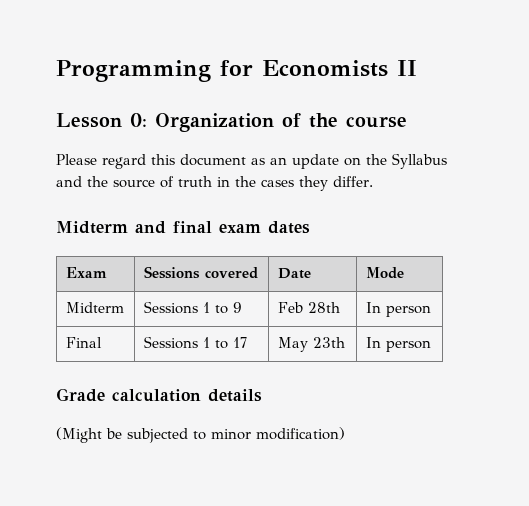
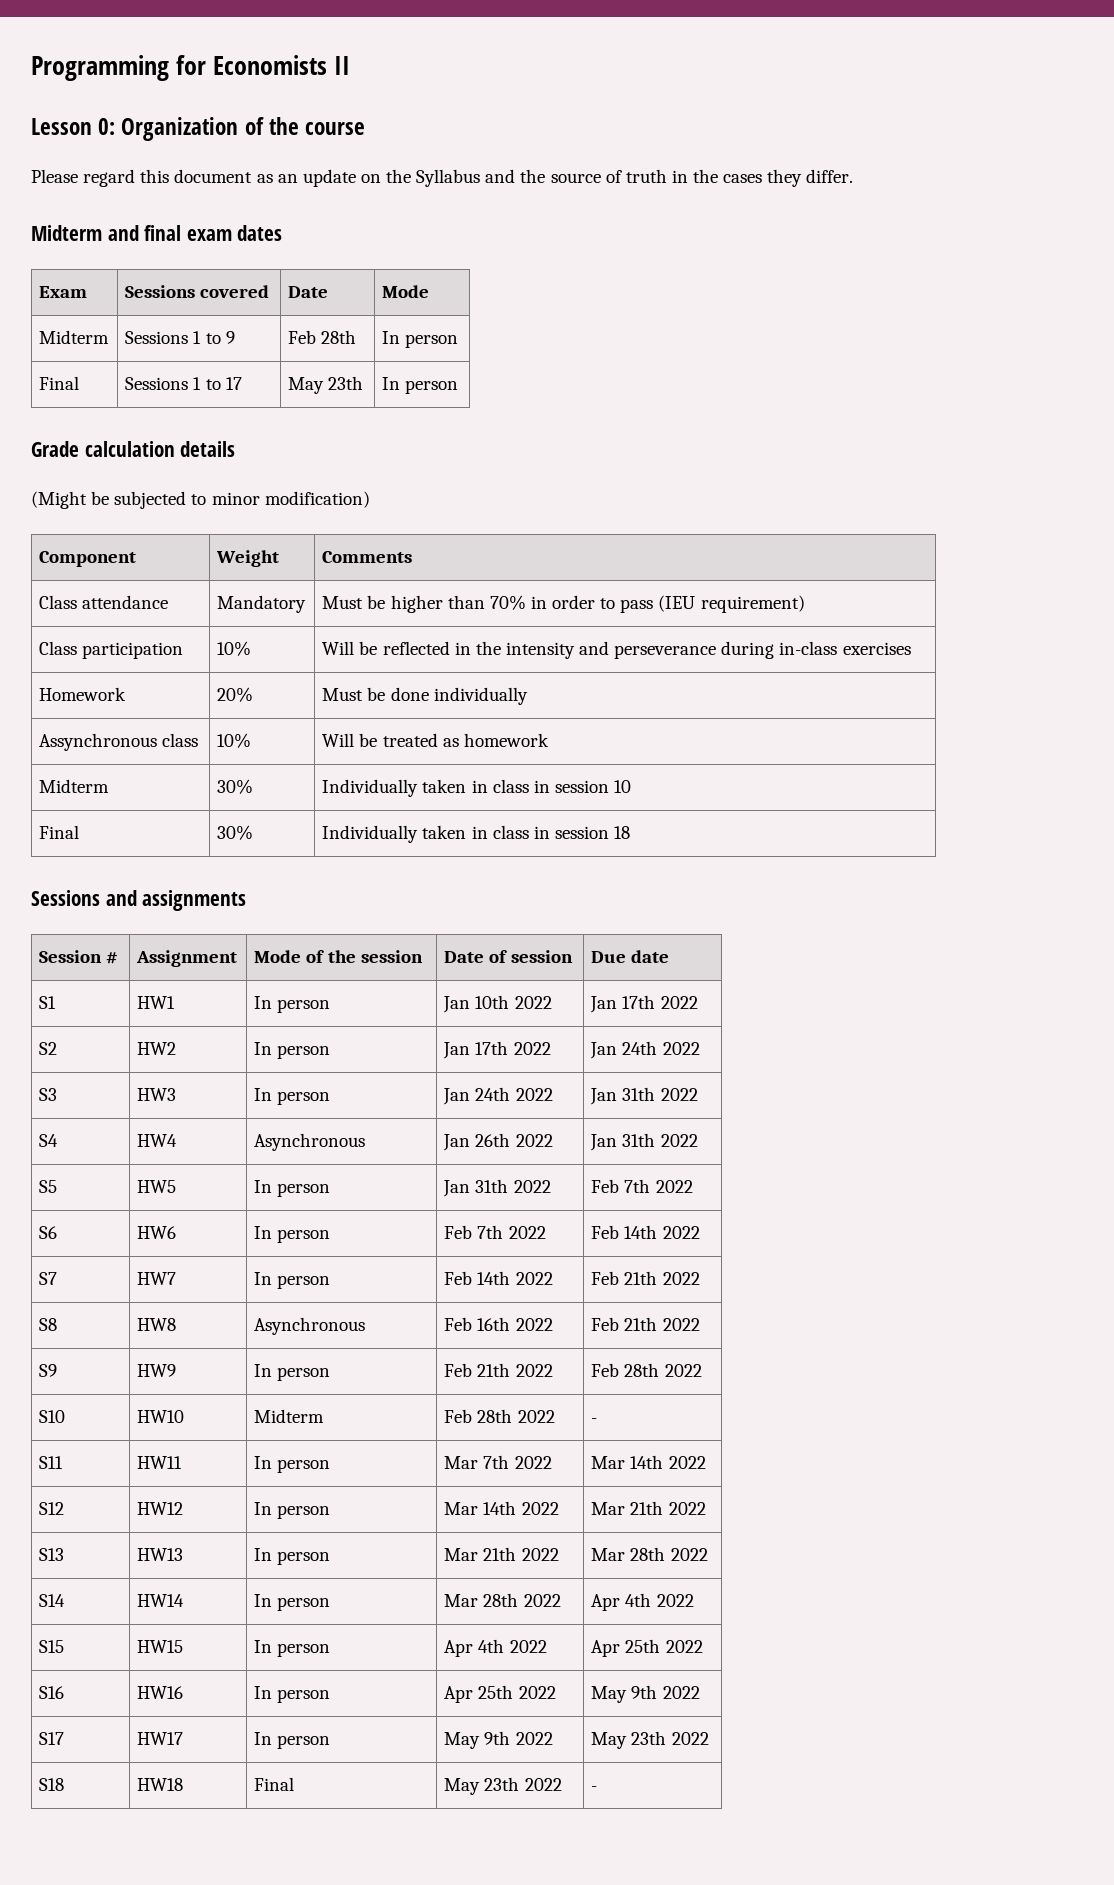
(345, 433) none -> [39,551,137,567] [216,550,280,567] [322,551,413,563] [39,595,169,609] [217,595,307,613] [322,595,805,613] [39,641,184,659] [217,641,252,656] [322,641,911,659] [39,687,127,701] [217,687,254,702] [322,687,528,705] [39,733,199,751] [217,733,252,748] [322,733,549,747] [39,779,110,793] [217,779,254,794] [322,779,632,797] [39,825,80,839] [217,825,254,840] [322,825,631,843] [31,890,247,911] [39,950,119,964] [136,950,238,967] [254,950,423,963] [444,950,573,963] [591,950,670,963] [39,996,57,1009] [137,996,176,1009] [254,996,331,1013] [443,995,552,1013] [590,995,698,1013] [39,1042,58,1055] [137,1042,177,1055] [254,1042,331,1059] [443,1041,551,1059] [590,1041,700,1059] [39,1088,58,1101] [137,1088,177,1101] [254,1088,331,1105] [443,1087,553,1105] [590,1087,698,1105] [39,1134,59,1147] [137,1134,178,1147] [254,1133,366,1151] [443,1133,553,1151] [590,1133,698,1151] [39,1180,58,1193] [137,1180,177,1193] [254,1180,331,1197] [443,1179,551,1197] [591,1179,693,1193] [39,1226,58,1239] [137,1226,177,1239] [254,1226,331,1243] [444,1225,546,1239] [591,1225,700,1239] [39,1272,58,1285] [137,1272,177,1285] [254,1272,331,1289] [444,1271,553,1285] [591,1271,700,1285] [39,1318,58,1331] [137,1318,177,1331] [254,1317,366,1335] [444,1317,553,1331] [591,1317,700,1331] [39,1364,58,1377] [137,1364,177,1377] [254,1364,331,1381] [444,1363,553,1377] [591,1363,702,1377] [39,1410,66,1423] [137,1410,185,1423] [254,1409,325,1423] [444,1409,555,1423] [591,1418,598,1423] [39,1456,64,1469] [137,1456,183,1469] [254,1456,331,1473] [444,1455,552,1469] [591,1455,706,1469] [39,1502,65,1515] [137,1502,184,1515] [254,1502,331,1519] [444,1501,559,1515] [591,1501,706,1515] [39,1548,65,1561] [137,1548,184,1561] [254,1548,331,1565] [444,1547,559,1561] [591,1547,708,1561] [39,1594,66,1607] [137,1594,185,1607] [254,1594,331,1611] [444,1593,561,1607] [591,1593,694,1611] [39,1640,65,1653] [137,1640,184,1653] [254,1640,331,1657] [444,1639,547,1657] [591,1639,703,1657] [39,1686,65,1699] [137,1686,184,1699] [254,1686,331,1703] [444,1685,556,1703] [591,1685,700,1703] [39,1732,65,1745] [137,1732,184,1745] [254,1732,331,1749] [444,1731,553,1749] [591,1731,709,1749] [39,1778,65,1791] [137,1778,184,1791] [254,1777,295,1791] [444,1777,562,1795] [591,1786,598,1791] // Component | Weight | Comments // Class attendance | Mandatory | Must be higher than 70% in order to pass (IEU requirement) // Class participation | 10% | Will be reflected in the intensity and perseverance during in-class exercises // Homework | 20% | Must be done individually // Assynchronous class | 10% | Will be treated as homework // Midterm | 30% | Individually taken in class in session 10 // Final | 30% | Individually taken in class in session 18 // Sessions and assignments // Session # | Assignment | Mode of the session | Date of session | Due date // S1 | HW1 | In person | Jan 10th 2022 | Jan 17th 2022 // S2 | HW2 | In person | Jan 17th 2022 | Jan 24th 2022 // S3 | HW3 | In person | Jan 24th 2022 | Jan 31th 2022 // S4 | HW4 | Asynchronous | Jan 26th 2022 | Jan 31th 2022 // S5 | HW5 | In person | Jan 31th 2022 | Feb 7th 2022 // S6 | HW6 | In person | Feb 7th 2022 | Feb 14th 2022 // S7 | HW7 | In person | Feb 14th 2022 | Feb 21th 2022 // S8 | HW8 | Asynchronous | Feb 16th 2022 | Feb 21th 2022 // S9 | HW9 | In person | Feb 21th 2022 | Feb 28th 2022 // S10 | HW10 | Midterm | Feb 28th 2022 | - // S11 | HW11 | In person | Mar 7th 2022 | Mar 14th 2022 // S12 | HW12 | In person | Mar 14th 2022 | Mar 21th 2022 // S13 | HW13 | In person | Mar 21th 2022 | Mar 28th 2022 // S14 | HW14 | In person | Mar 28th 2022 | Apr 4th 2022 // S15 | HW15 | In person | Apr 4th 2022 | Apr 25th 2022 // S16 | HW16 | In person | Apr 25th 2022 | May 9th 2022 // S17 | HW17 | In person | May 9th 2022 | May 23th 2022 // S18 | HW18 | Final | May 23th 2022 | -

